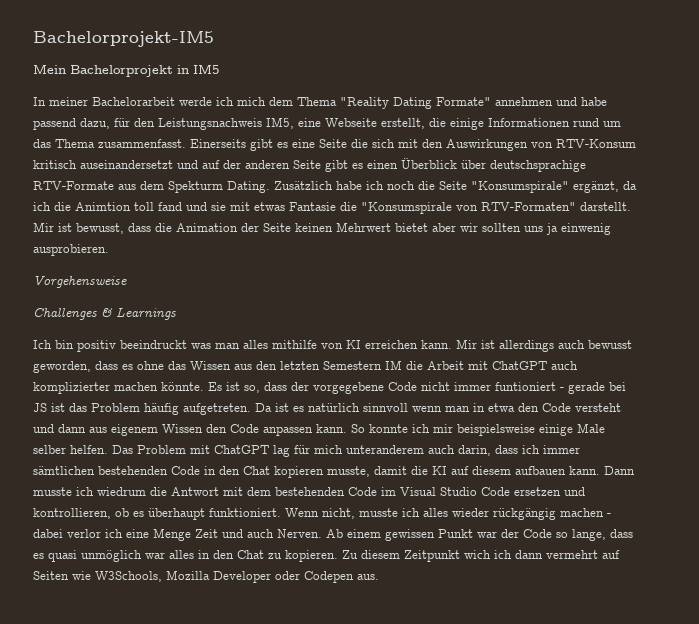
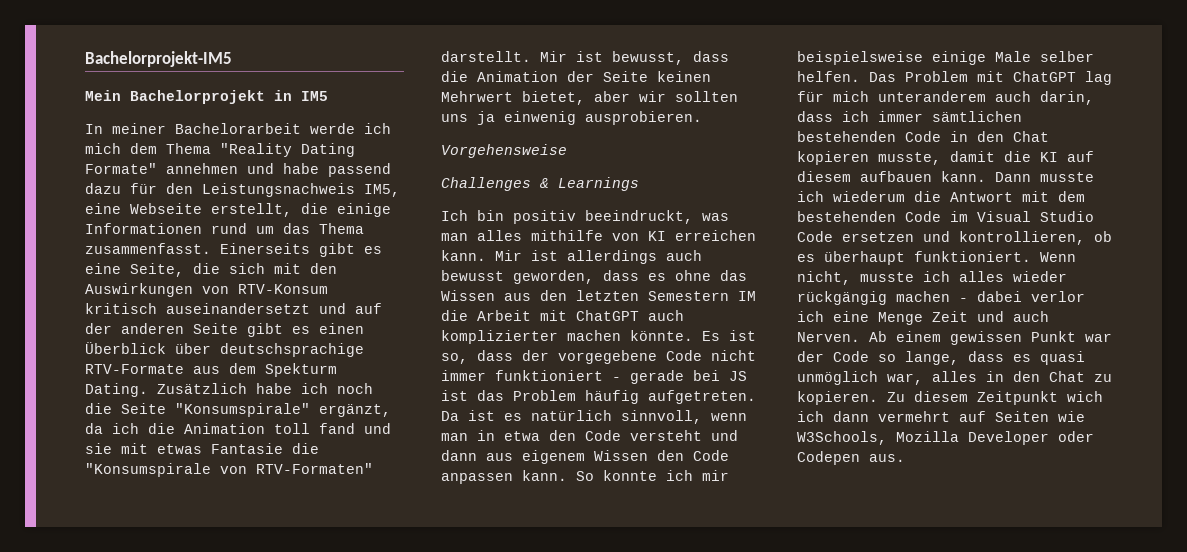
[80,118,110,129] dazu, -> [85,183,121,194] dazu
[319,139,347,148] Seite -> [130,263,184,277] Seite,
[75,202,131,211] Animtion -> [184,423,265,434] Animation
[395,223,428,232] bietet -> [522,91,585,105] bietet,
[120,340,187,349] beeindruckt -> [585,210,693,224] beeindruckt,
[495,382,556,391] funtioniert -> [495,370,603,381] funktioniert
[363,403,408,412] sinnvoll -> [621,410,702,424] sinnvoll,
[97,487,146,496] wiedrum -> [833,191,905,202] wiederum
[145,552,165,559] war -> [887,373,923,385] war,

